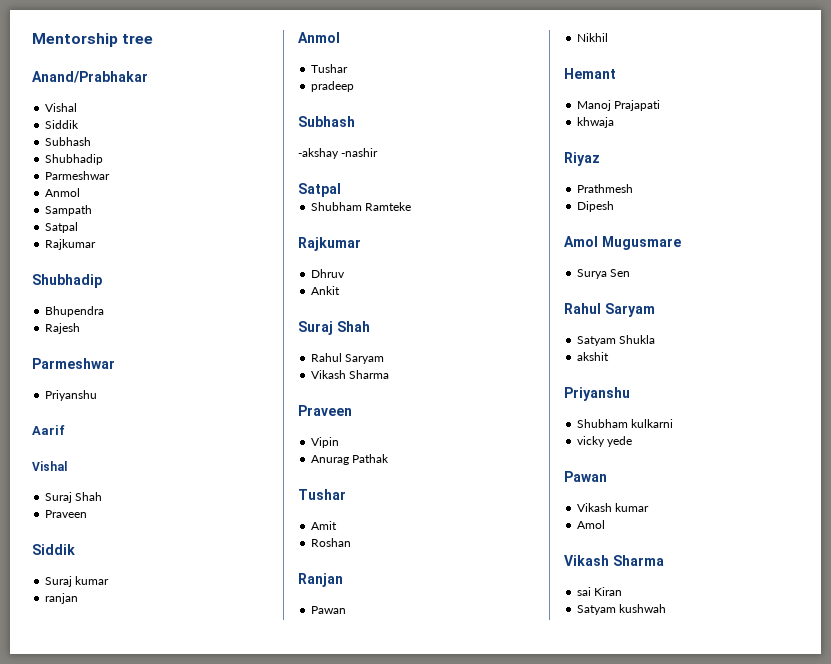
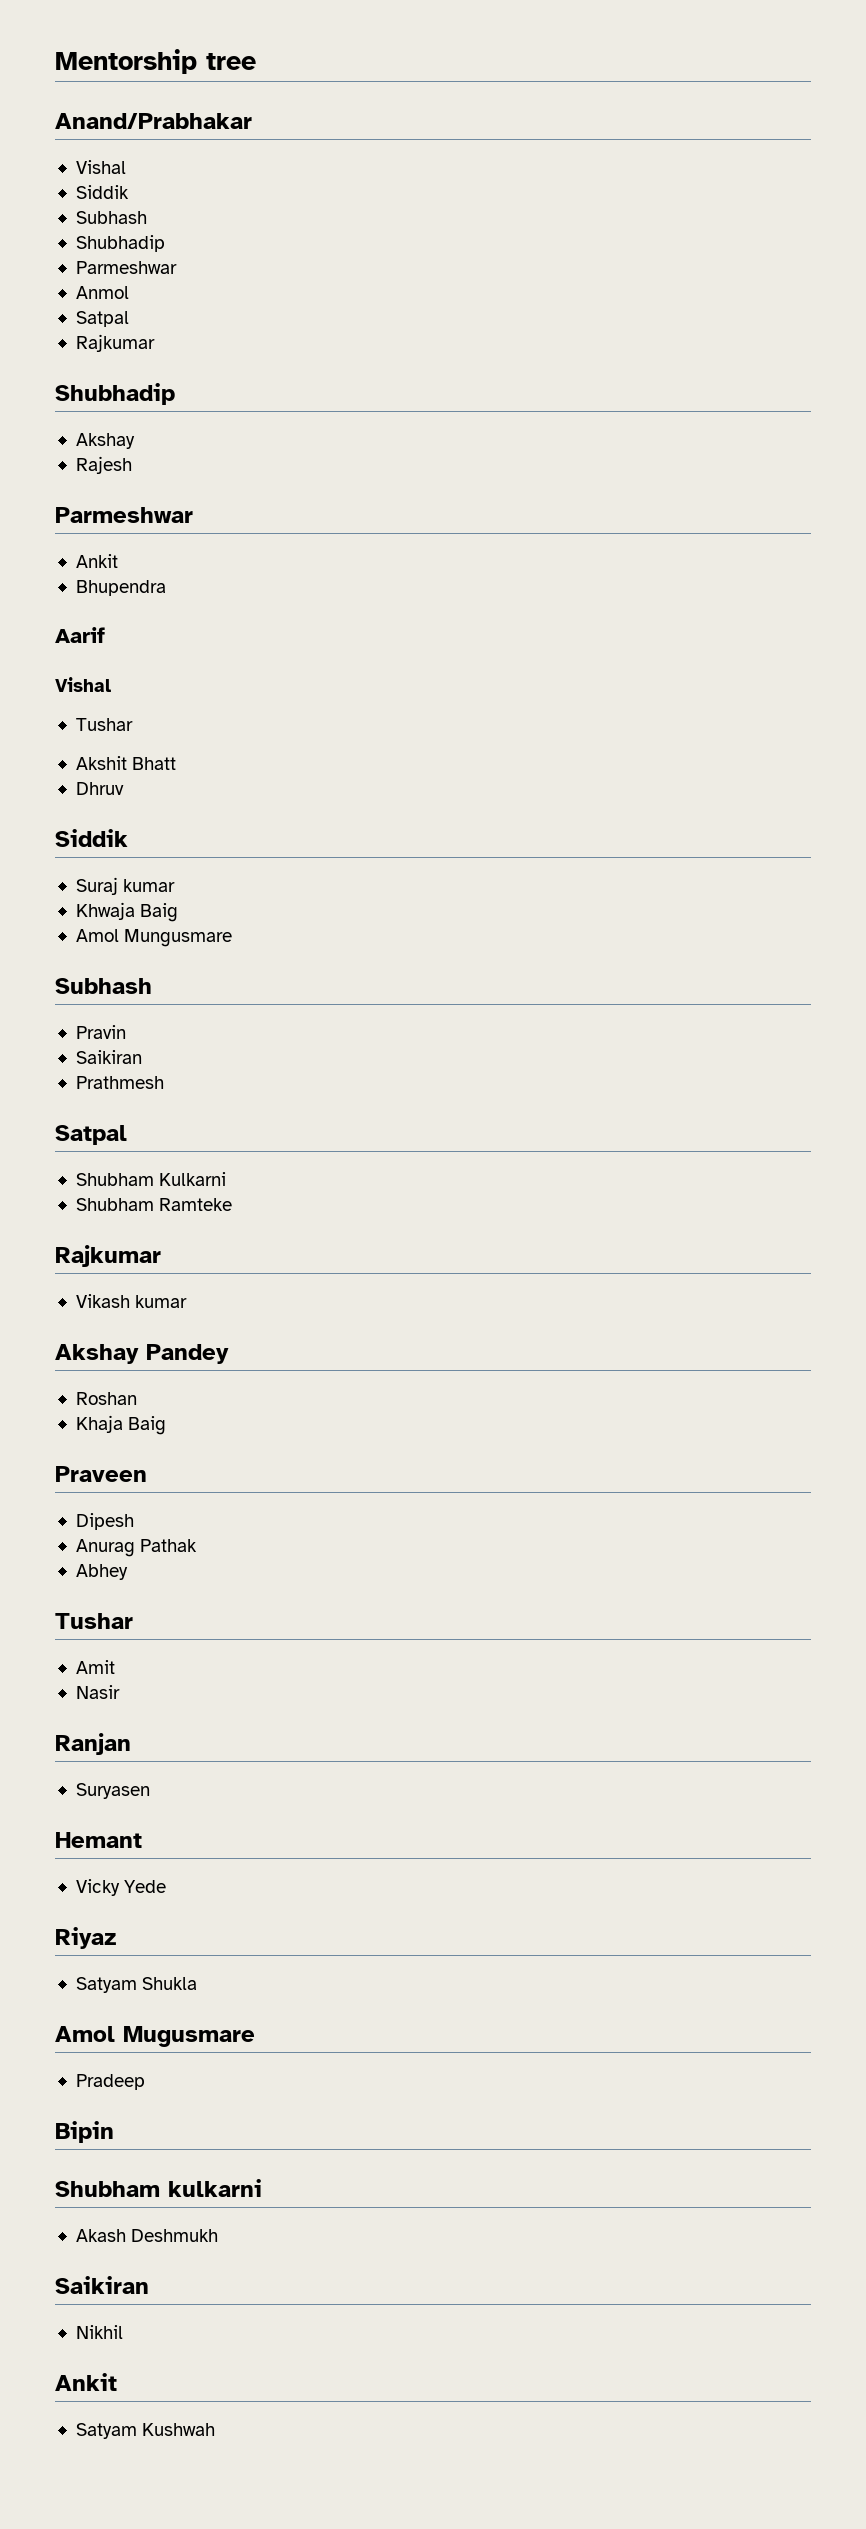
[45,205,93,216] // Sampath -> (129, 292) none
[45,306,105,317] Bhupendra -> [75,433,135,449] Akshay
[45,390,98,401] Priyanshu -> [75,554,118,568] [75,580,166,596] Ankit // Bhupendra
[45,492,103,503] [45,510,88,518] Suraj Shah // Praveen -> [75,718,133,731] [75,756,177,770] [75,782,124,795] Tushar // Akshit Bhatt // Dhruv
[45,593,79,604] [298,32,340,43] [311,64,349,73] [311,81,355,92] [298,116,355,127] [298,148,379,159] [298,183,341,197] ranjan // Anmol // Tushar // pradeep // Subhash // -akshay -nashir // Satpal -> [75,902,179,922] [75,929,233,947] [55,978,152,994] [75,1025,126,1039] [75,1050,142,1064] [75,1076,164,1089] [55,1125,127,1145] [75,1172,227,1186] Khwaja Baig // Amol Mungusmare // Subhash // Pravin // Saikiran // Prathmesh // Satpal // Shubham Kulkarni
[311,269,346,278] [311,286,341,295] [298,321,370,335] [311,353,385,364] [311,370,390,379] [298,405,352,416] [311,437,340,448] Dhruv // Ankit // Suraj Shah // Rahul Saryam // Vikash Sharma // Praveen // Vipin -> [75,1294,188,1308] [55,1344,229,1364] [75,1392,137,1405] [75,1415,167,1435] [55,1466,147,1482] [75,1513,134,1530] Vikash kumar // Akshay Pandey // Roshan // Khaja Baig // Praveen // Dipesh
(390, 458) none -> [75,1564,128,1580] // Abhey
[311,538,352,547] Roshan -> [75,1685,120,1699] Nasir
[311,606,347,614] [577,33,609,42] Pawan // Nikhil -> [75,1783,150,1799] Suryasen
[577,100,661,111] [577,117,615,128] Manoj Prajapati // khwaja -> [75,1879,167,1896] Vicky Yede
[577,184,634,193] [577,201,615,212] Prathmesh // Dipesh -> [75,1977,198,1993] Satyam Shukla
[577,269,631,279] [564,303,655,317] [577,335,656,346] [577,352,610,361] [564,387,630,401] [577,419,674,428] [577,436,633,447] [564,471,607,482] [577,503,650,512] [577,520,606,529] [564,555,664,566] [577,587,623,596] [577,604,667,615] Surya Sen // Rahul Saryam // Satyam Shukla // akshit // Priyanshu // Shubham kulkarni // vicky yede // Pawan // Vikash kumar // Amol // Vikash Sharma // sai Kiran // Satyam kushwah -> [75,2074,145,2090] [55,2121,114,2143] [55,2179,262,2197] [75,2229,219,2242] [55,2276,149,2294] [75,2325,123,2339] [55,2373,117,2391] [75,2423,216,2439] Pradeep // Bipin // Shubham kulkarni // Akash Deshmukh // Saikiran // Nikhil // Ankit // Satyam Kushwah

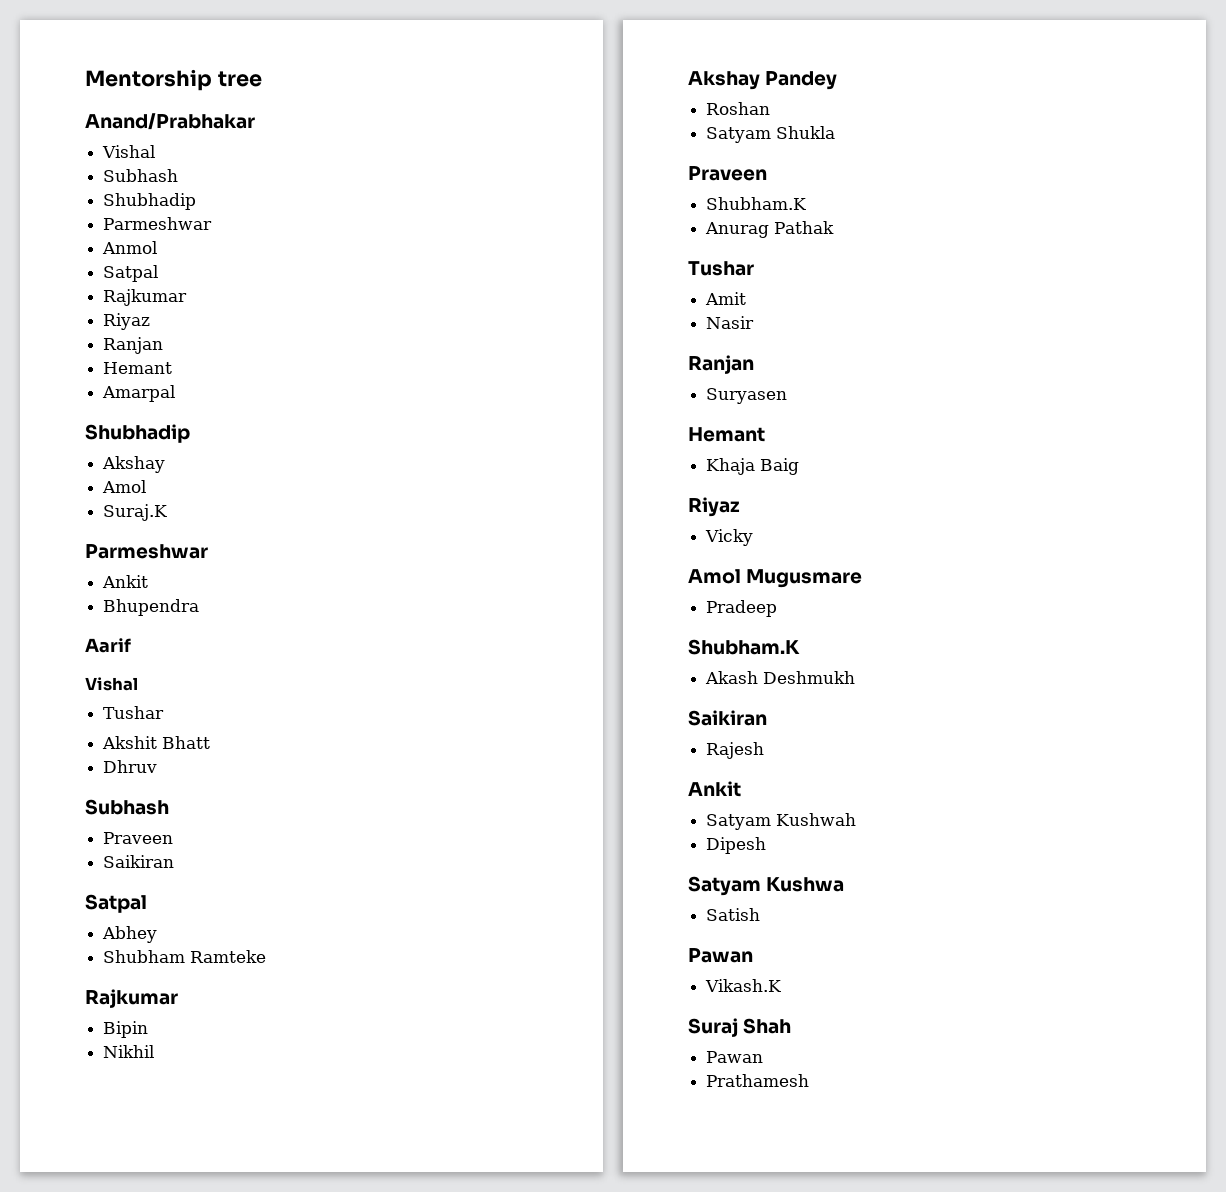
[75,185,129,199] // Siddik -> (156, 151) none
(155, 343) none -> [103,313,151,330] [103,337,164,354] [103,362,173,374] [102,385,176,402] // Riyaz // Ranjan // Hemant // Amarpal
[75,456,132,474] Rajesh -> [102,480,147,493] [103,504,168,521] Amol // Suraj.K
[55,829,128,847] [75,877,176,895] [75,902,179,922] [75,929,233,947] [55,978,152,994] [75,1025,126,1039] [75,1050,142,1064] [75,1076,164,1089] [55,1125,127,1145] [75,1172,227,1186] // Siddik // Suraj kumar // Khwaja Baig // Amol Mungusmare // Subhash // Pravin // Saikiran // Prathmesh // Satpal // Shubham Kulkarni -> [85,799,169,815] [103,832,174,844] [103,855,175,868] [85,894,147,913] [102,926,158,943] // Subhash // Praveen // Saikiran // Satpal // Abhey
[75,1294,188,1308] Vikash kumar -> [103,1021,149,1038] [103,1045,155,1058] Bipin // Nikhil
[75,1415,167,1435] [55,1466,147,1482] [75,1513,134,1530] Khaja Baig // Praveen // Dipesh -> [706,126,836,143] [688,166,767,181] [706,197,807,210] Satyam Shukla // Praveen // Shubham.K
[75,1564,128,1580] // Abhey -> (835, 227) none
[75,1879,167,1896] [55,1927,116,1949] [75,1977,198,1993] Vicky Yede // Riyaz // Satyam Shukla -> [706,458,800,475] [688,497,740,517] [705,529,754,546] Khaja Baig // Riyaz // Vicky
[55,2121,114,2143] [55,2179,262,2197] Bipin // Shubham kulkarni -> [688,639,800,655] Shubham.K
[75,2325,123,2339] Nikhil -> [706,742,765,759] Rajesh
(216, 2429) none -> [706,837,767,854] [688,876,845,896] [706,908,761,921] [688,948,753,963] [705,979,782,992] [688,1018,792,1037] [706,1051,764,1063] [706,1074,810,1087] // Dipesh // Satyam Kushwa // Satish // Pawan // Vikash.K // Suraj Shah // Pawan // Prathamesh

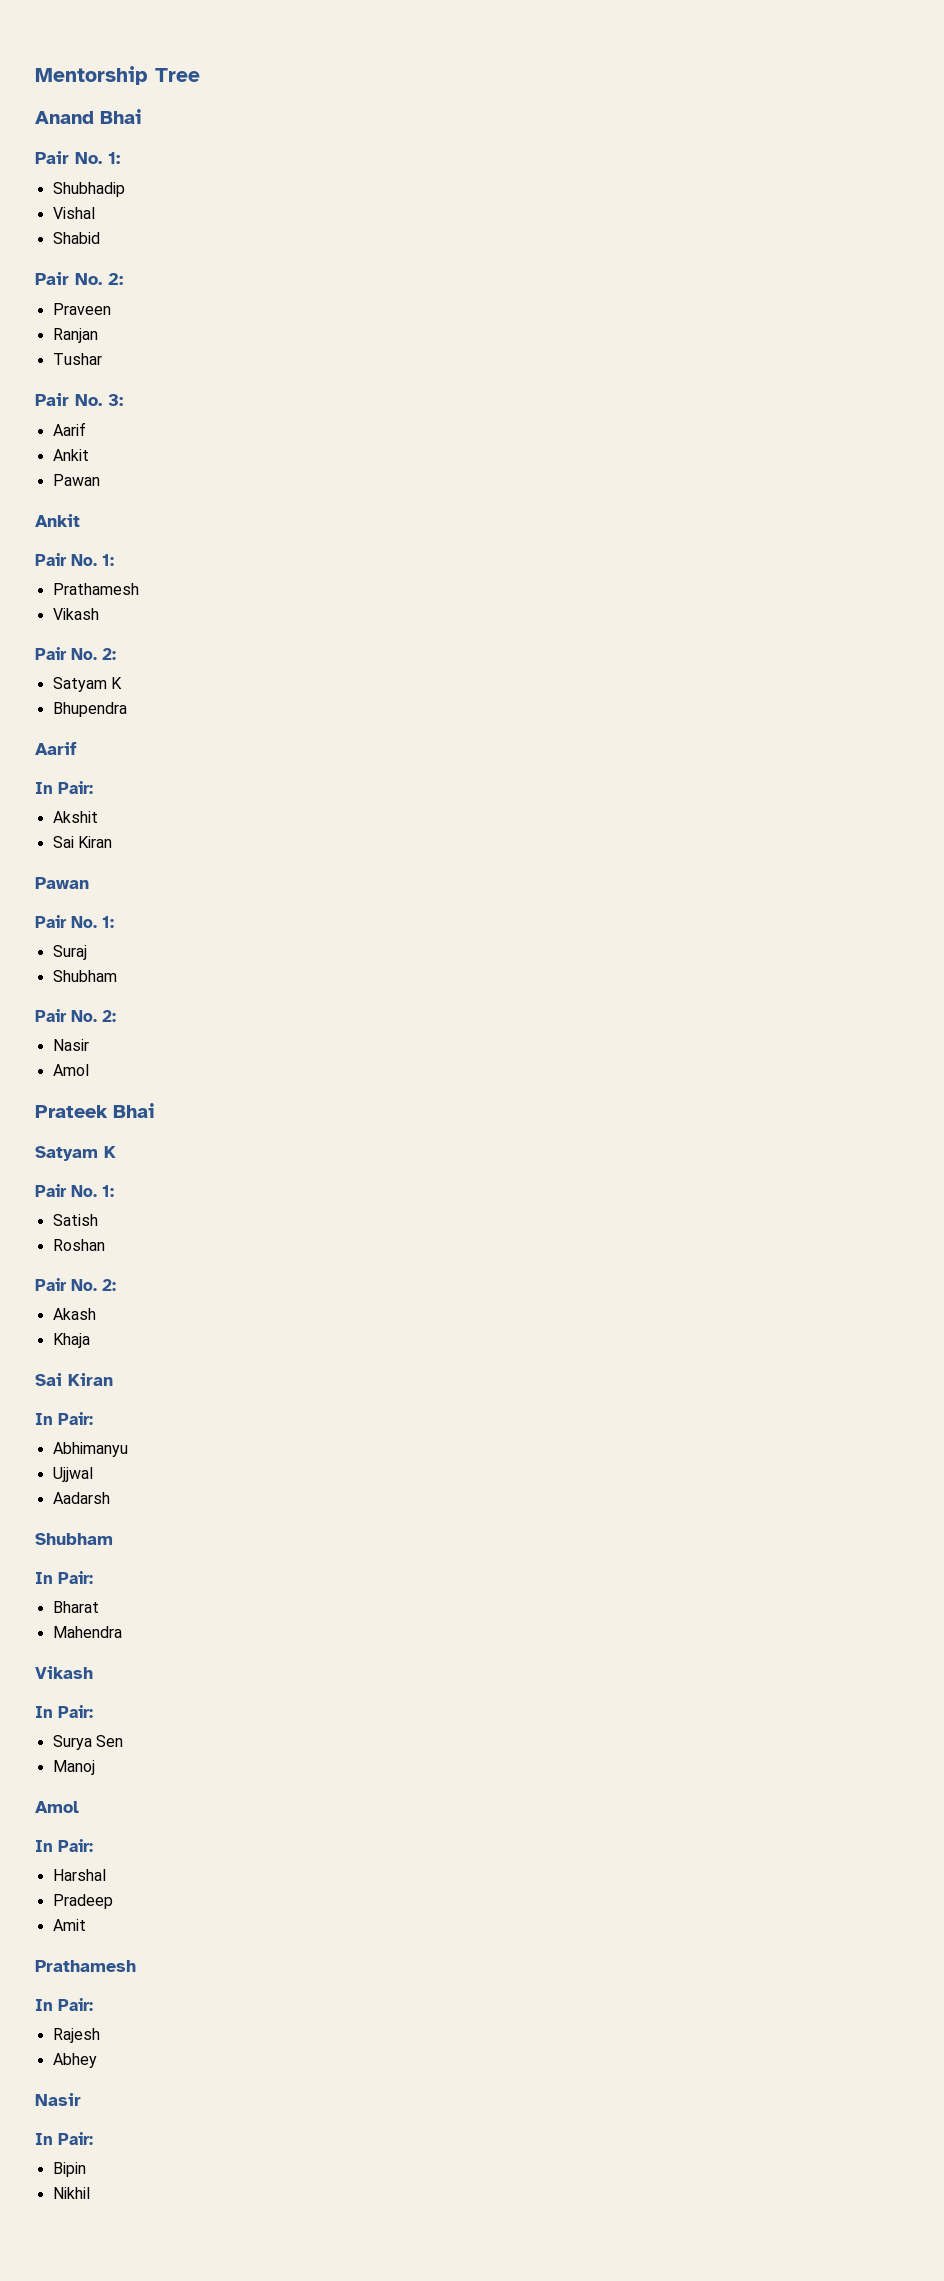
[217,71,262,87] [85,113,255,130] [102,145,156,158] [103,169,179,182] [103,193,197,210] [103,217,213,230] [102,241,158,254] [103,265,159,282] [103,289,188,306] [103,313,151,330] [103,337,164,354] [103,362,173,374] [102,385,176,402] [85,424,190,443] [102,456,166,473] [102,480,147,493] [103,504,168,521] [85,544,208,559] [102,575,149,588] tree // Anand/Prabhakar // Vishal // Subhash // Shubhadip // Parmeshwar // Anmol // Satpal // Rajkumar // Riyaz // Ranjan // Hemant // Amarpal // Shubhadip // Akshay // Amol // Suraj.K // Parmeshwar // Ankit -> [155,68,200,82] [35,109,141,124] [35,151,120,164] [52,182,125,197] [52,207,95,219] [52,232,100,244] [35,272,123,285] [52,303,111,315] [52,328,98,343] [52,353,102,365] [35,393,123,406] [52,422,86,436] [52,449,89,461] [52,474,100,486] [35,514,80,527] [35,553,114,566] [52,583,139,595] [52,608,99,620] [35,647,116,660] [52,677,122,692] Tree // Anand Bhai // Pair No. 1: // Shubhadip // Vishal // Shabid // Pair No. 2: // Praveen // Ranjan // Tushar // Pair No. 3: // Aarif // Ankit // Pawan // Ankit // Pair No. 1: // Prathamesh // Vikash // Pair No. 2: // Satyam K
[85,677,138,691] [103,706,165,719] Vishal // Tushar -> [35,781,93,794] In Pair:
[162,736,211,749] [103,760,158,773] [85,799,169,815] [103,832,174,844] [103,855,175,868] [85,894,147,913] [102,926,158,943] [103,950,267,963] [85,989,178,1008] [103,1021,149,1038] [103,1045,155,1058] [688,71,838,90] [706,102,771,115] [706,126,836,143] [688,166,767,181] [706,197,807,210] [705,221,835,238] [688,261,754,276] [705,292,747,305] [706,316,755,329] [688,355,754,374] [706,388,788,404] [688,427,765,442] [706,458,800,475] [688,497,740,517] [705,529,754,546] [688,569,863,588] [706,600,778,617] [688,639,800,655] [705,671,856,684] [688,710,767,726] [706,742,765,759] [688,781,741,797] [706,813,857,830] [706,837,767,854] [688,876,845,896] [706,908,761,921] [688,948,753,963] [705,979,782,992] [688,1018,792,1037] [706,1051,764,1063] [706,1074,810,1087] Bhatt // Dhruv // Subhash // Praveen // Saikiran // Satpal // Abhey // Shubham Ramteke // Rajkumar // Bipin // Nikhil // Akshay Pandey // Roshan // Satyam Shukla // Praveen // Shubham.K // Anurag Pathak // Tushar // Amit // Nasir // Ranjan // Suryasen // Hemant // Khaja Baig // Riyaz // Vicky // Amol Mugusmare // Pradeep // Shubham.K // Akash Deshmukh // Saikiran // Rajesh // Ankit // Satyam Kushwah // Dipesh // Satyam Kushwa // Satish // Pawan // Vikash.K // Suraj Shah // Pawan // Prathamesh -> [52,836,112,848] [35,877,89,889] [35,915,114,928] [52,945,87,960] [52,970,117,982] [35,1009,116,1022] [52,1039,89,1051] [52,1064,89,1076] [35,1103,154,1118] [35,1146,116,1161] [35,1184,114,1197] [52,1214,98,1226] [52,1239,105,1251] [35,1278,116,1291] [52,1308,96,1320] [52,1333,90,1348] [35,1373,113,1386] [35,1412,93,1425] [52,1442,128,1457] [52,1467,93,1482] [52,1492,110,1504] [35,1533,113,1545] [35,1571,93,1584] [52,1601,99,1613] [52,1626,122,1638] [35,1666,93,1679] [35,1705,93,1718] [52,1735,123,1750] [52,1760,95,1775] [35,1801,79,1813] [35,1839,93,1852] [52,1869,106,1881] [52,1894,113,1909] [52,1919,86,1931] [35,1960,136,1972] [35,1998,93,2011] [52,2028,100,2043] [52,2053,97,2068] [35,2093,81,2106] [35,2132,93,2145] [52,2162,86,2177] [52,2187,90,2199] // Sai Kiran // Pawan // Pair No. 1: // Suraj // Shubham // Pair No. 2: // Nasir // Amol // Prateek Bhai // Satyam K // Pair No. 1: // Satish // Roshan // Pair No. 2: // Akash // Khaja // Sai Kiran // In Pair: // Abhimanyu // Ujjwal // Aadarsh // Shubham // In Pair: // Bharat // Mahendra // Vikash // In Pair: // Surya Sen // Manoj // Amol // In Pair: // Harshal // Pradeep // Amit // Prathamesh // In Pair: // Rajesh // Abhey // Nasir // In Pair: // Bipin // Nikhil

